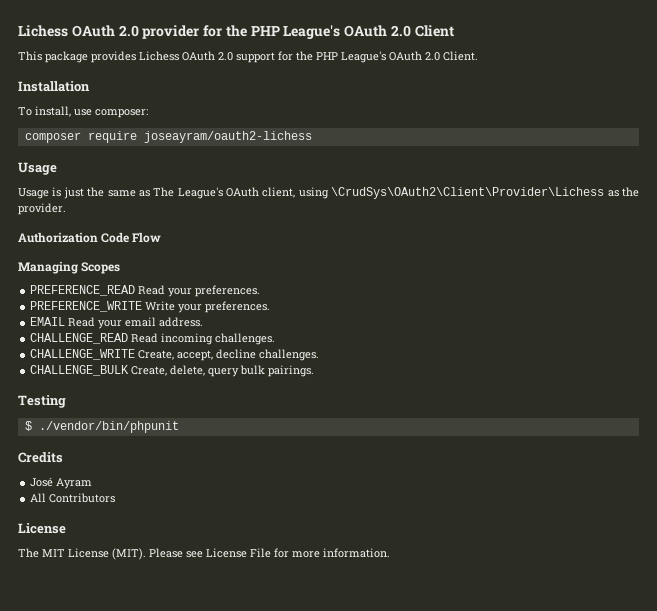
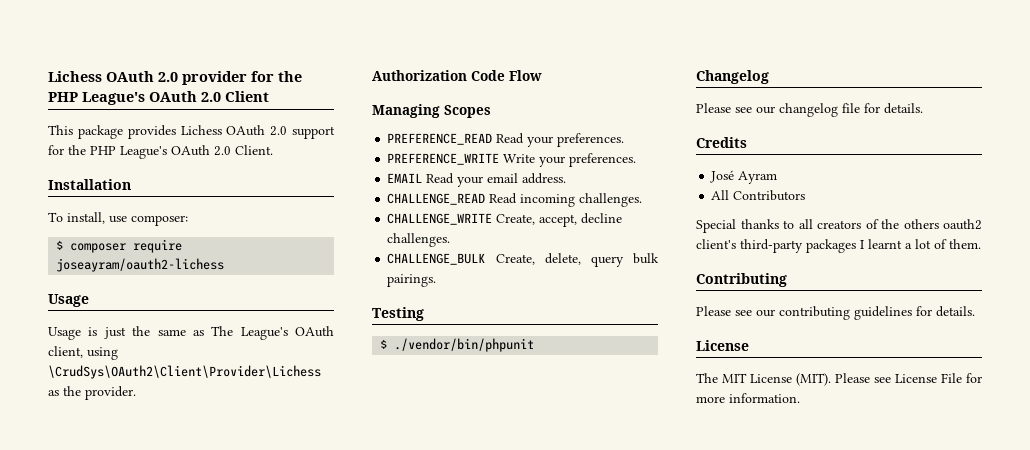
(148, 113) none -> [56,240,64,250] $
(179, 427) none -> [696,70,769,84] [696,103,923,117] // Changelog // Please see our changelog file for details.
(116, 498) none -> [696,219,982,233] [696,239,981,253] [696,273,787,287] [696,306,975,320] // Special thanks to all creators of the others oauth2 client's third-party packages I learnt a lot of them. // Contributing // Please see our contributing guidelines for details.

